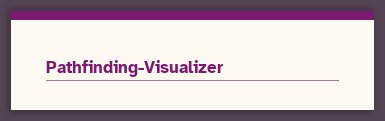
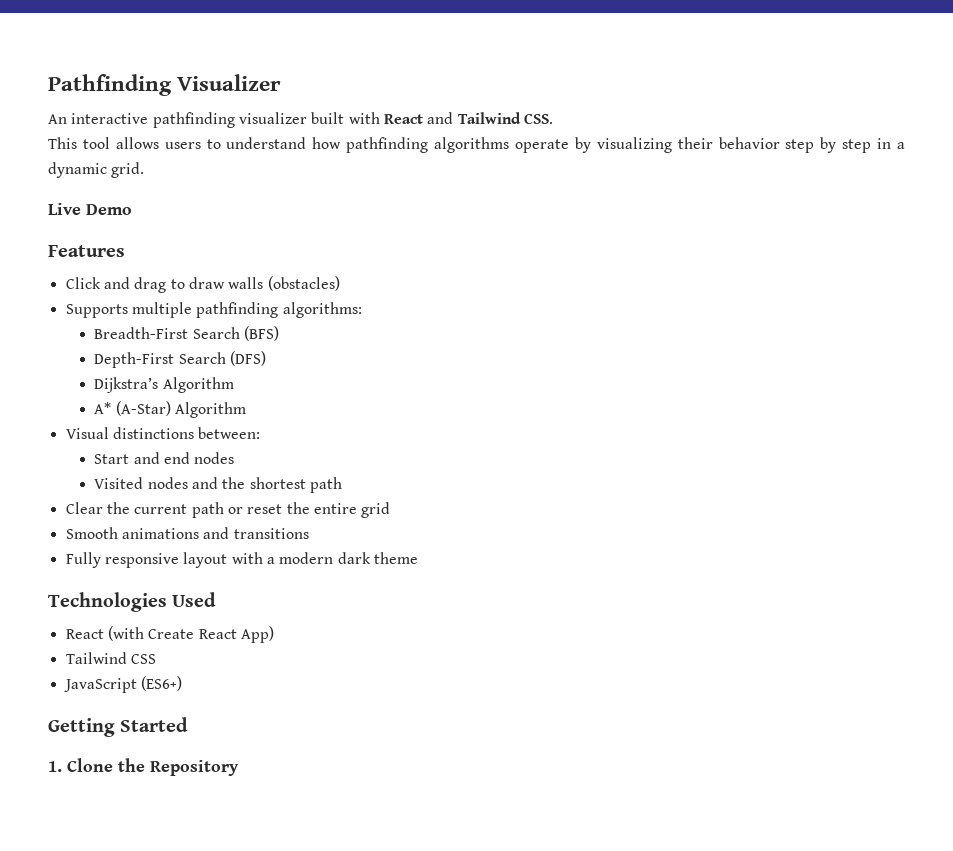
[46,60,224,77] Pathfinding-Visualizer -> [48,74,282,96] [48,112,553,128] [48,137,906,153] [48,162,145,178] [48,203,132,215] [48,245,125,257] [65,276,340,293] [65,302,362,318] [94,326,280,341] [94,351,267,368] [94,377,234,393] [94,401,247,418] [65,427,261,439] [94,452,235,464] [94,477,343,493] [65,502,391,518] [65,527,309,539] [65,552,418,568] [48,592,217,612] [65,626,274,643] [65,652,156,664] [63,676,182,693] [48,717,189,737] [48,758,239,776] Pathfinding Visualizer // An interactive pathfinding visualizer built with React and Tailwind CSS. // This tool allows users to understand how pathfinding algorithms operate by visualizing their behavior step by step in a dynamic grid. // Live Demo // Features // Click and drag to draw walls (obstacles) // Supports multiple pathfinding algorithms: // Breadth-First Search (BFS) // Depth-First Search (DFS) // Dijkstra’s Algorithm // A* (A-Star) Algorithm // Visual distinctions between: // Start and end nodes // Visited nodes and the shortest path // Clear the current path or reset the entire grid // Smooth animations and transitions // Fully responsive layout with a modern dark theme // Technologies Used // React (with Create React App) // Tailwind CSS // JavaScript (ES6+) // Getting Started // 1. Clone the Repository

